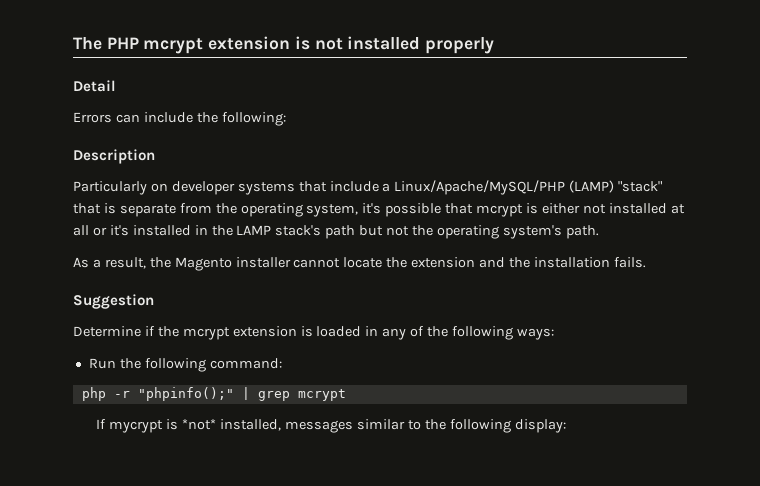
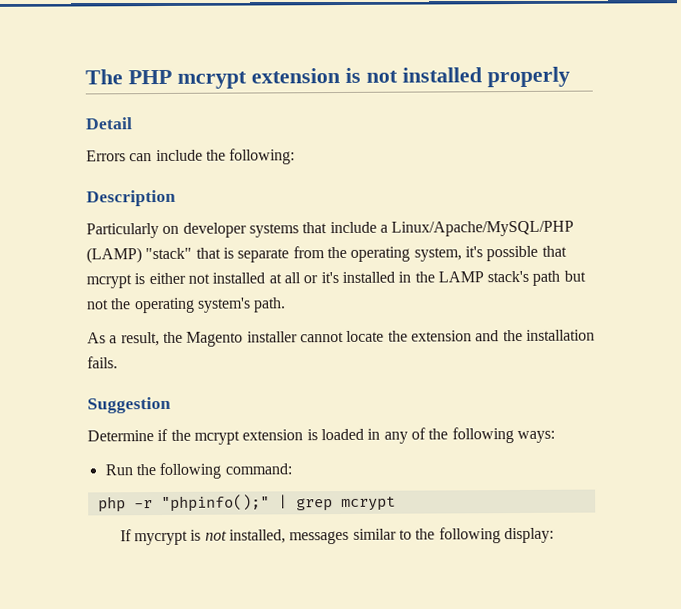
[182,419,217,430] *not* -> [204,530,227,541] not

